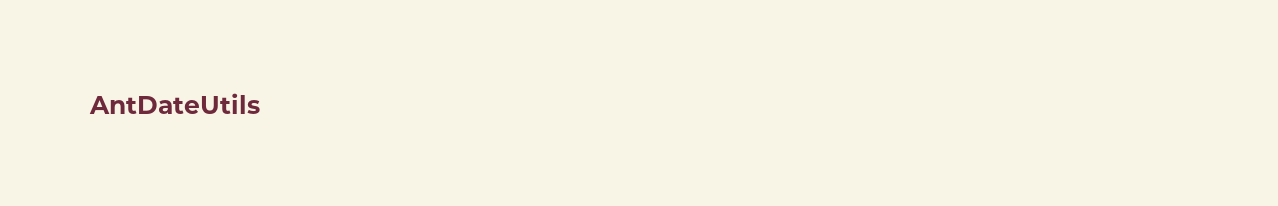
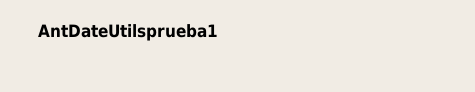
[89,93,260,114] AntDateUtils -> [38,24,218,41] AntDateUtilsprueba1

